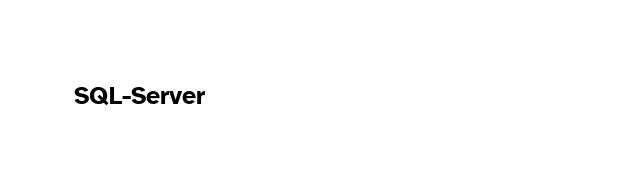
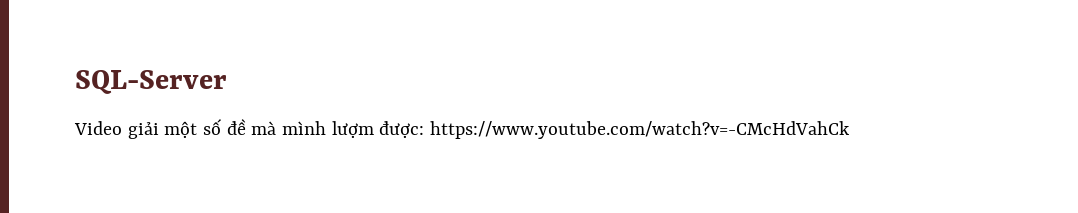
(205, 96) none -> [74,119,851,139] // Video giải một số đề mà mình lượm được: https://www.youtube.com/watch?v=-CMcHdVahCk

